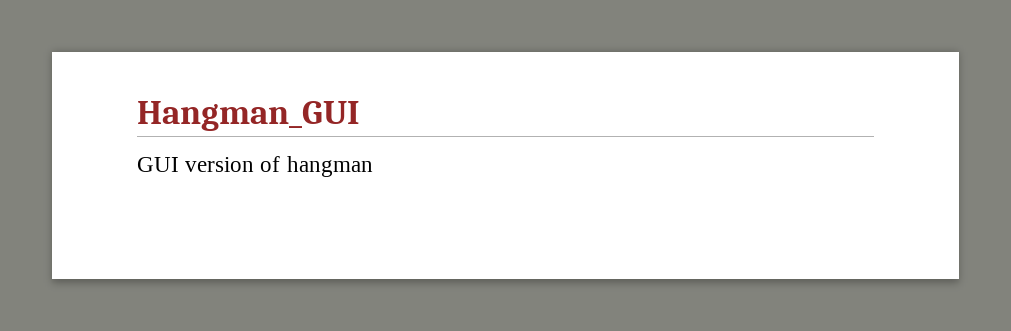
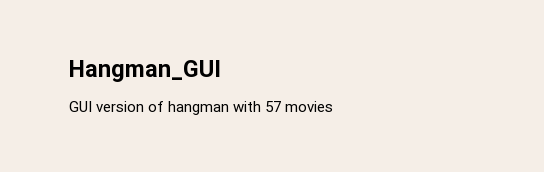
(373, 166) none -> [233,101,334,112] with 57 movies

